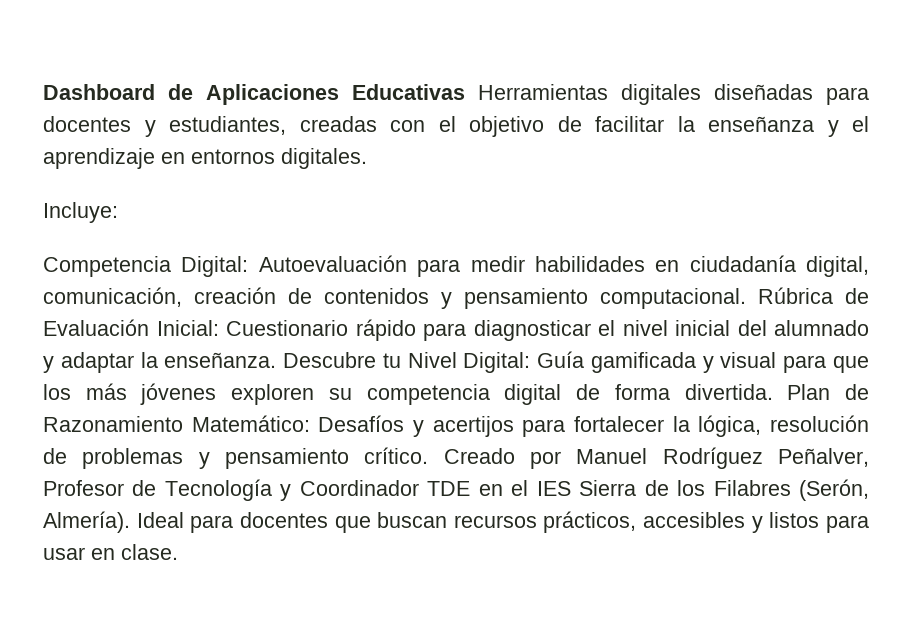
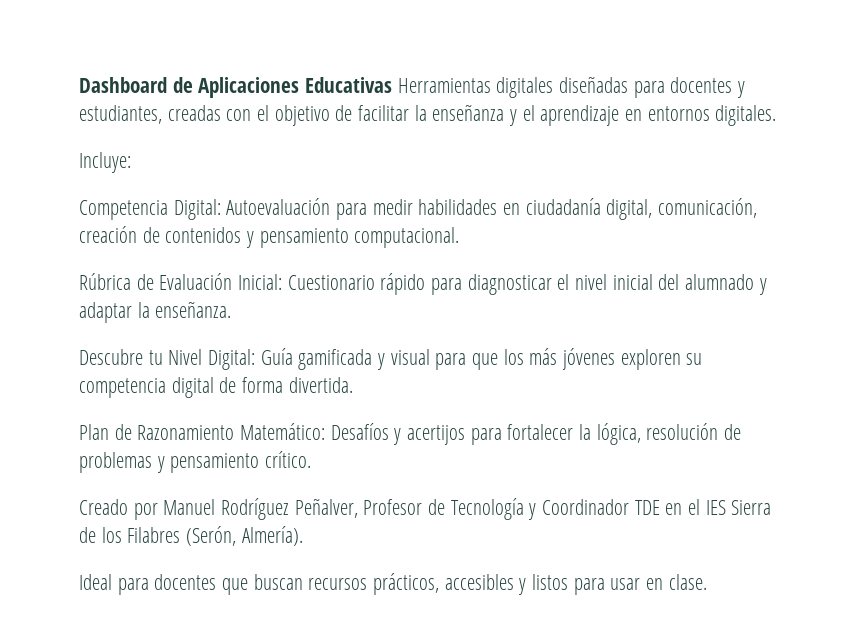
(746, 298) none -> (460, 237) //
(277, 360) none -> (232, 309) //
(773, 392) none -> (353, 385) //
(429, 455) none -> (312, 459) //
(130, 522) none -> (303, 536) //

